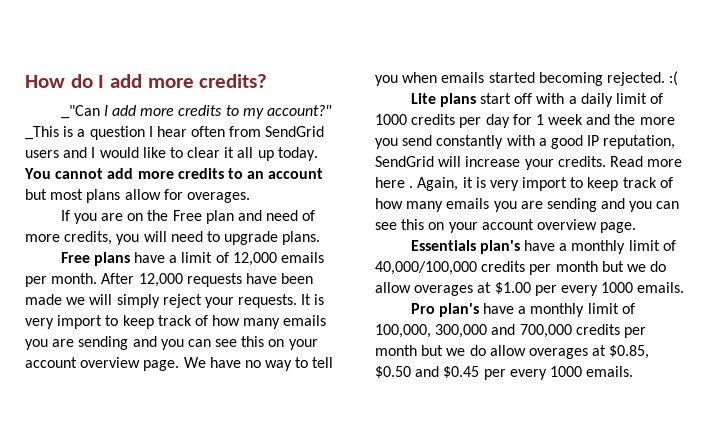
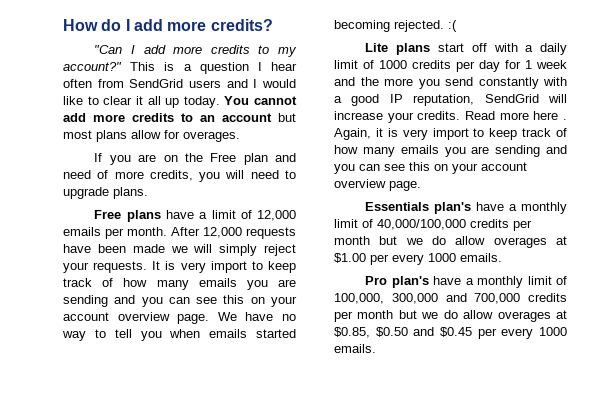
[60,105,100,119] _"Can -> [94,45,123,54] "Can
[25,126,59,140] _This -> [130,62,156,71] This

